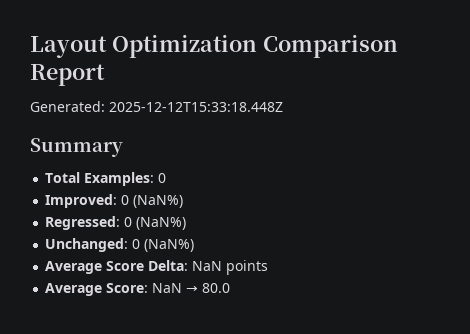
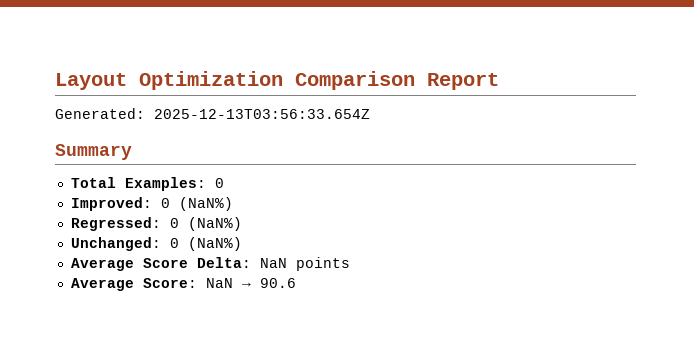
[109,102,283,112] 2025-12-12T15:33:18.448Z -> [154,109,370,119] 2025-12-13T03:56:33.654Z
[202,283,231,293] 80.0 -> [259,278,296,288] 90.6

